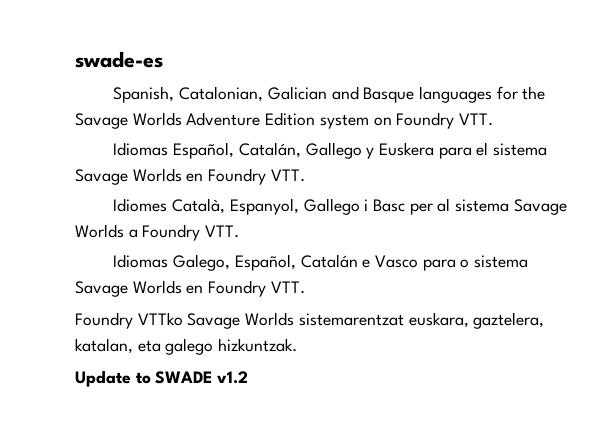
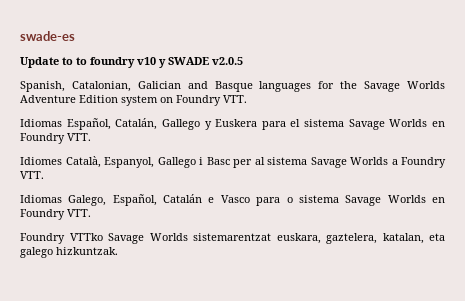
(163, 59) none -> [20,57,243,68] // Update to to foundry v10 y SWADE v2.0.5
[75,370,249,387] // Update to SWADE v1.2 -> (118, 251) none

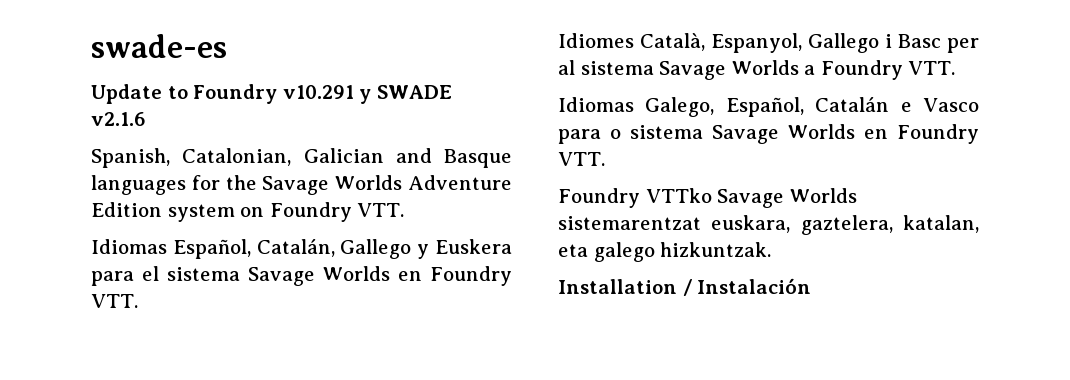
[76,57,156,68] to foundry v10 -> [193,84,354,104] Foundry v10.291
[212,57,243,65] v2.0.5 -> [91,112,146,126] v2.1.6
(118, 251) none -> [558,278,812,296] // Installation / Instalación

